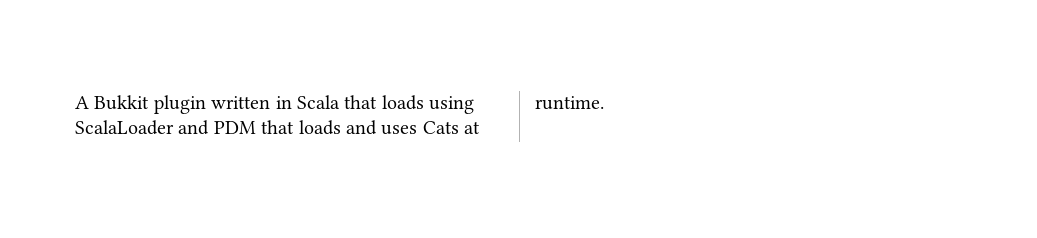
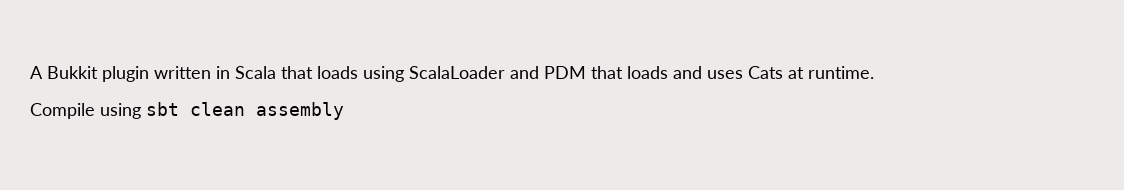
(604, 103) none -> [30,102,344,120] // Compile using sbt clean assembly

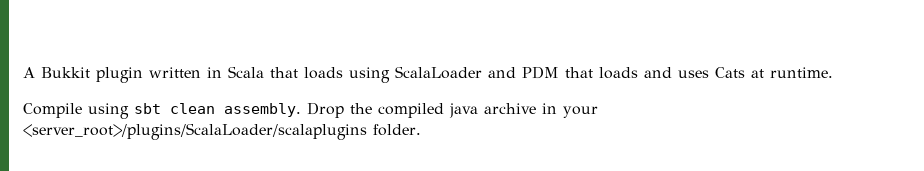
[256,102,344,120] assembly -> [224,102,598,118] [23,123,421,140] assembly. Drop the compiled java archive in your <server_root>/plugins/ScalaLoader/scalaplugins folder.

